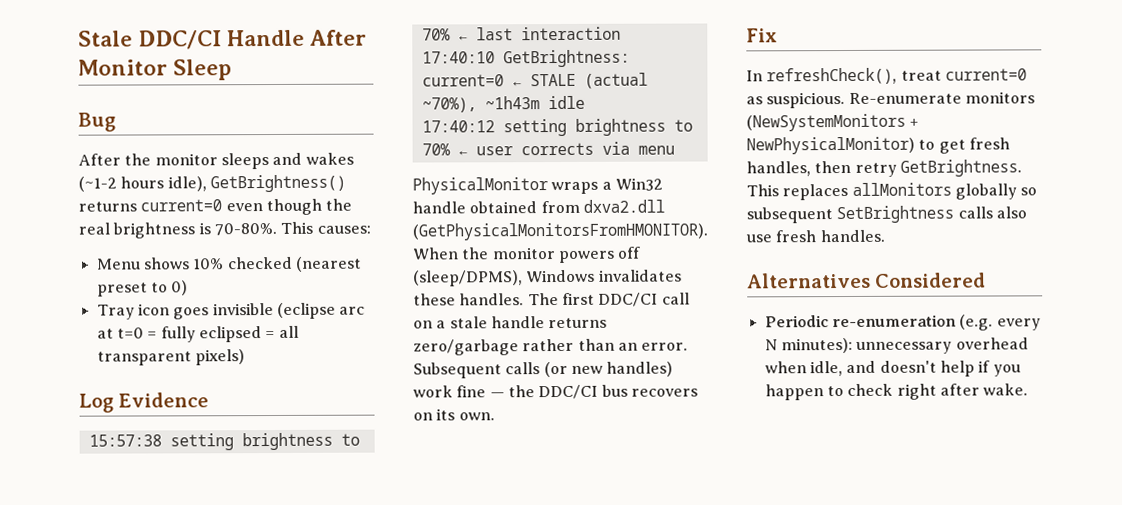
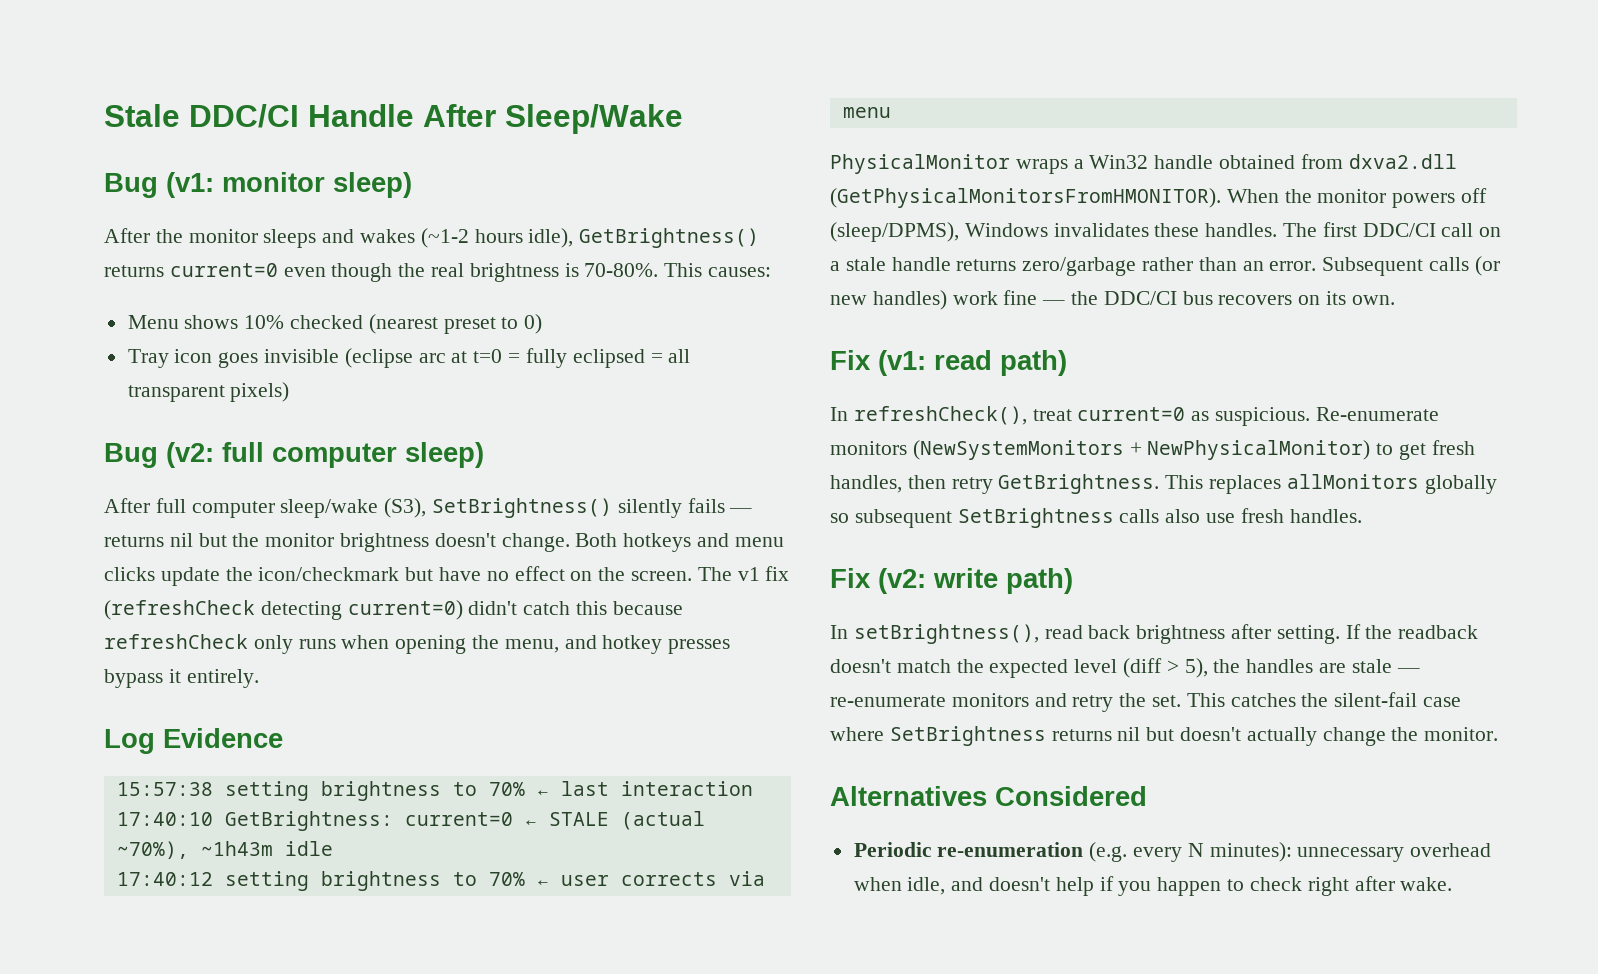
[78,59,233,81] [78,112,116,132] Monitor Sleep // Bug -> [505,104,683,134] [104,172,412,198] Sleep/Wake // Bug (v1: monitor sleep)
(245, 357) none -> [104,442,484,468] [104,498,753,518] [104,533,784,552] [104,566,790,586] [104,600,683,620] [104,634,731,654] [104,669,259,688] // Bug (v2: full computer sleep) // After full computer sleep/wake (S3), SetBrightness() silently fails — returns nil but the monitor brightness doesn't change. Both hotkeys and menu clicks update the icon/checkmark but have no effect on the screen. The v1 fix (refreshCheck detecting current=0) didn't catch this because refreshCheck only runs when opening the menu, and hotkey presses bypass it entirely.
(778, 35) none -> [878,350,1067,376] (v1: read path)
(885, 236) none -> [830,568,1073,594] [830,624,1479,644] [830,658,1420,678] [830,692,1462,712] [830,726,1499,746] // Fix (v2: write path) // In setBrightness(), read back brightness after setting. If the readback doesn't match the expected level (diff > 5), the handles are stale — re-enumerate monitors and retry the set. This catches the silent-fail case where SetBrightness returns nil but doesn't actually change the monitor.

